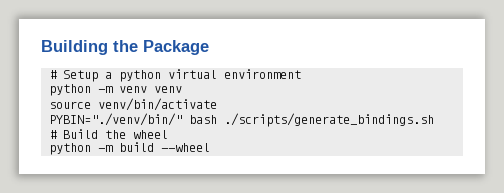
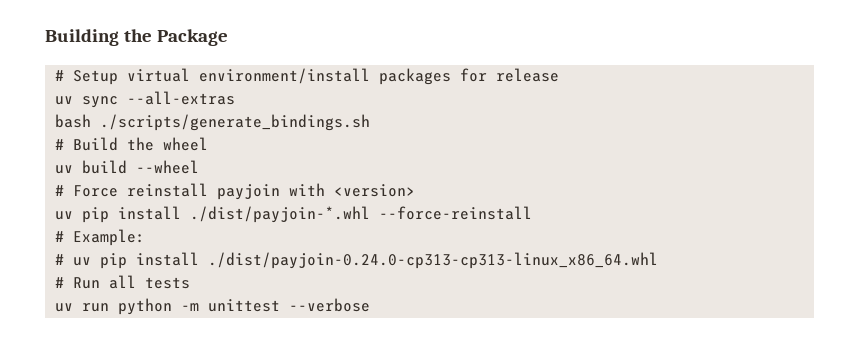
[105,69,302,82] [49,84,183,96] [49,98,218,111] [49,113,183,126] a python virtual environment // python -m venv venv // source venv/bin/activate // PYBIN="./venv/bin/" -> [126,68,559,85] [54,91,235,108] virtual environment/install packages for release // uv sync --all-extras //
[49,142,211,155] python -m build --wheel -> [54,160,199,174] [54,183,415,200] [54,206,532,223] [54,229,145,246] [54,252,658,269] [54,275,190,289] [54,298,370,315] uv build --wheel // # Force reinstall payjoin with <version> // uv pip install ./dist/payjoin-*.whl --force-reinstall // # Example: // # uv pip install ./dist/payjoin-0.24.0-cp313-cp313-linux_x86_64.whl // # Run all tests // uv run python -m unittest --verbose

